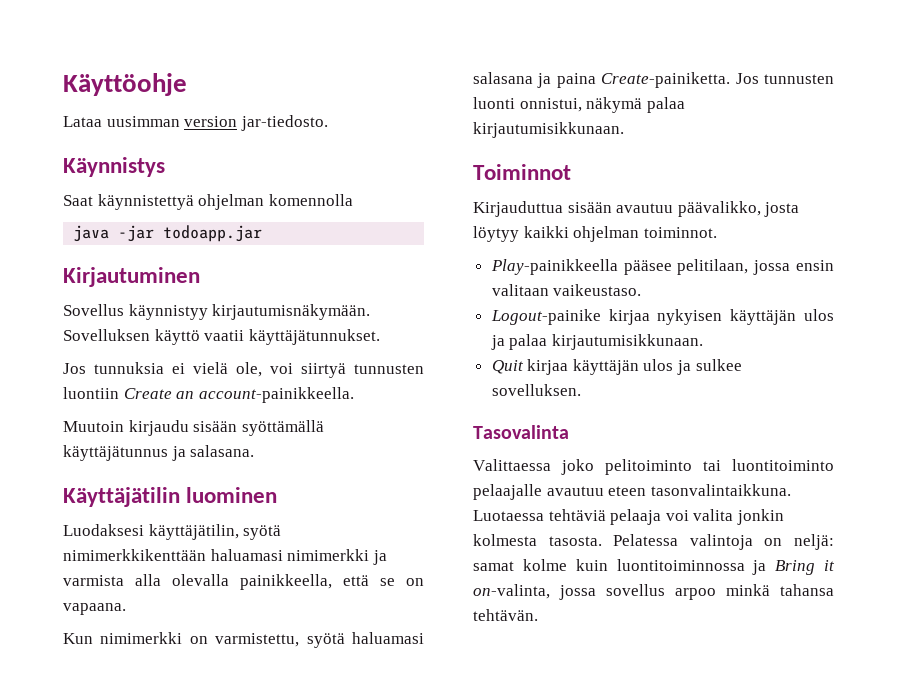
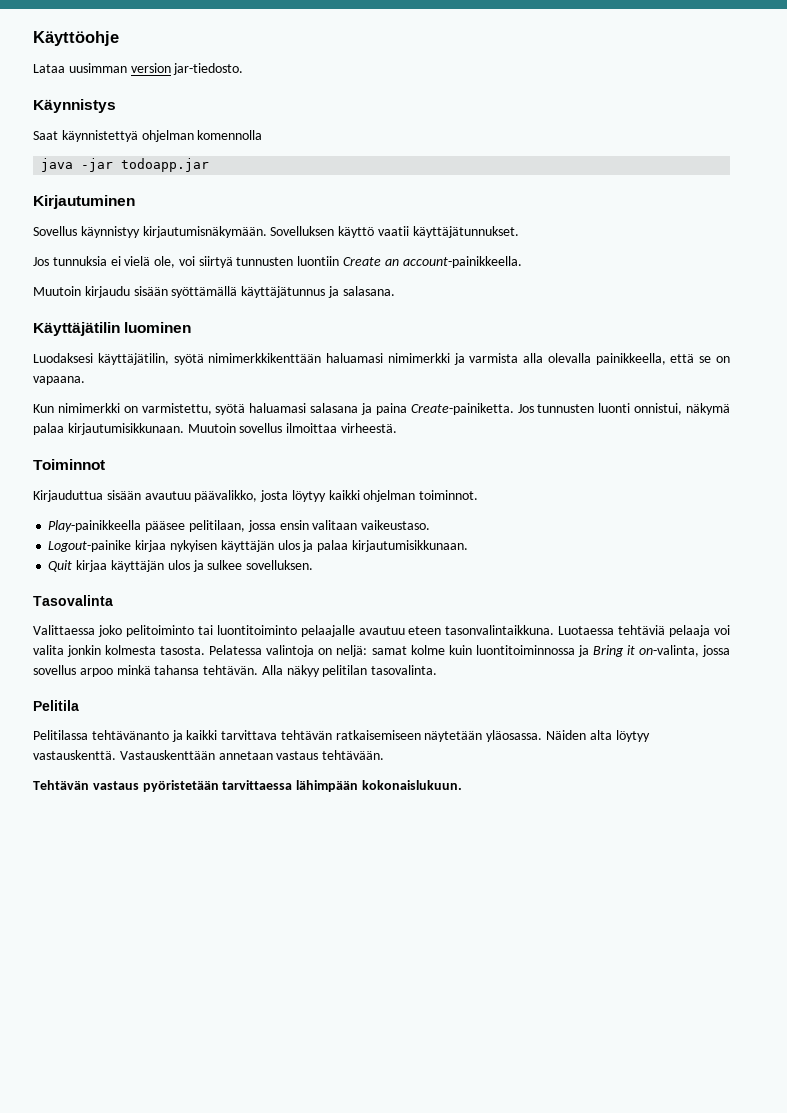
(624, 130) none -> [187,423,397,433] Muutoin sovellus ilmoittaa virheestä.
(538, 615) none -> [261,665,438,677] [33,700,79,711] [33,730,650,742] [33,750,385,760] [33,780,462,792] Alla näkyy pelitilan tasovalinta. // Pelitila // Pelitilassa tehtävänanto ja kaikki tarvittava tehtävän ratkaisemiseen näytetään yläosassa. Näiden alta löytyy vastauskenttä. Vastauskenttään annetaan vastaus tehtävään. // Tehtävän vastaus pyöristetään tarvittaessa lähimpään kokonaislukuun.

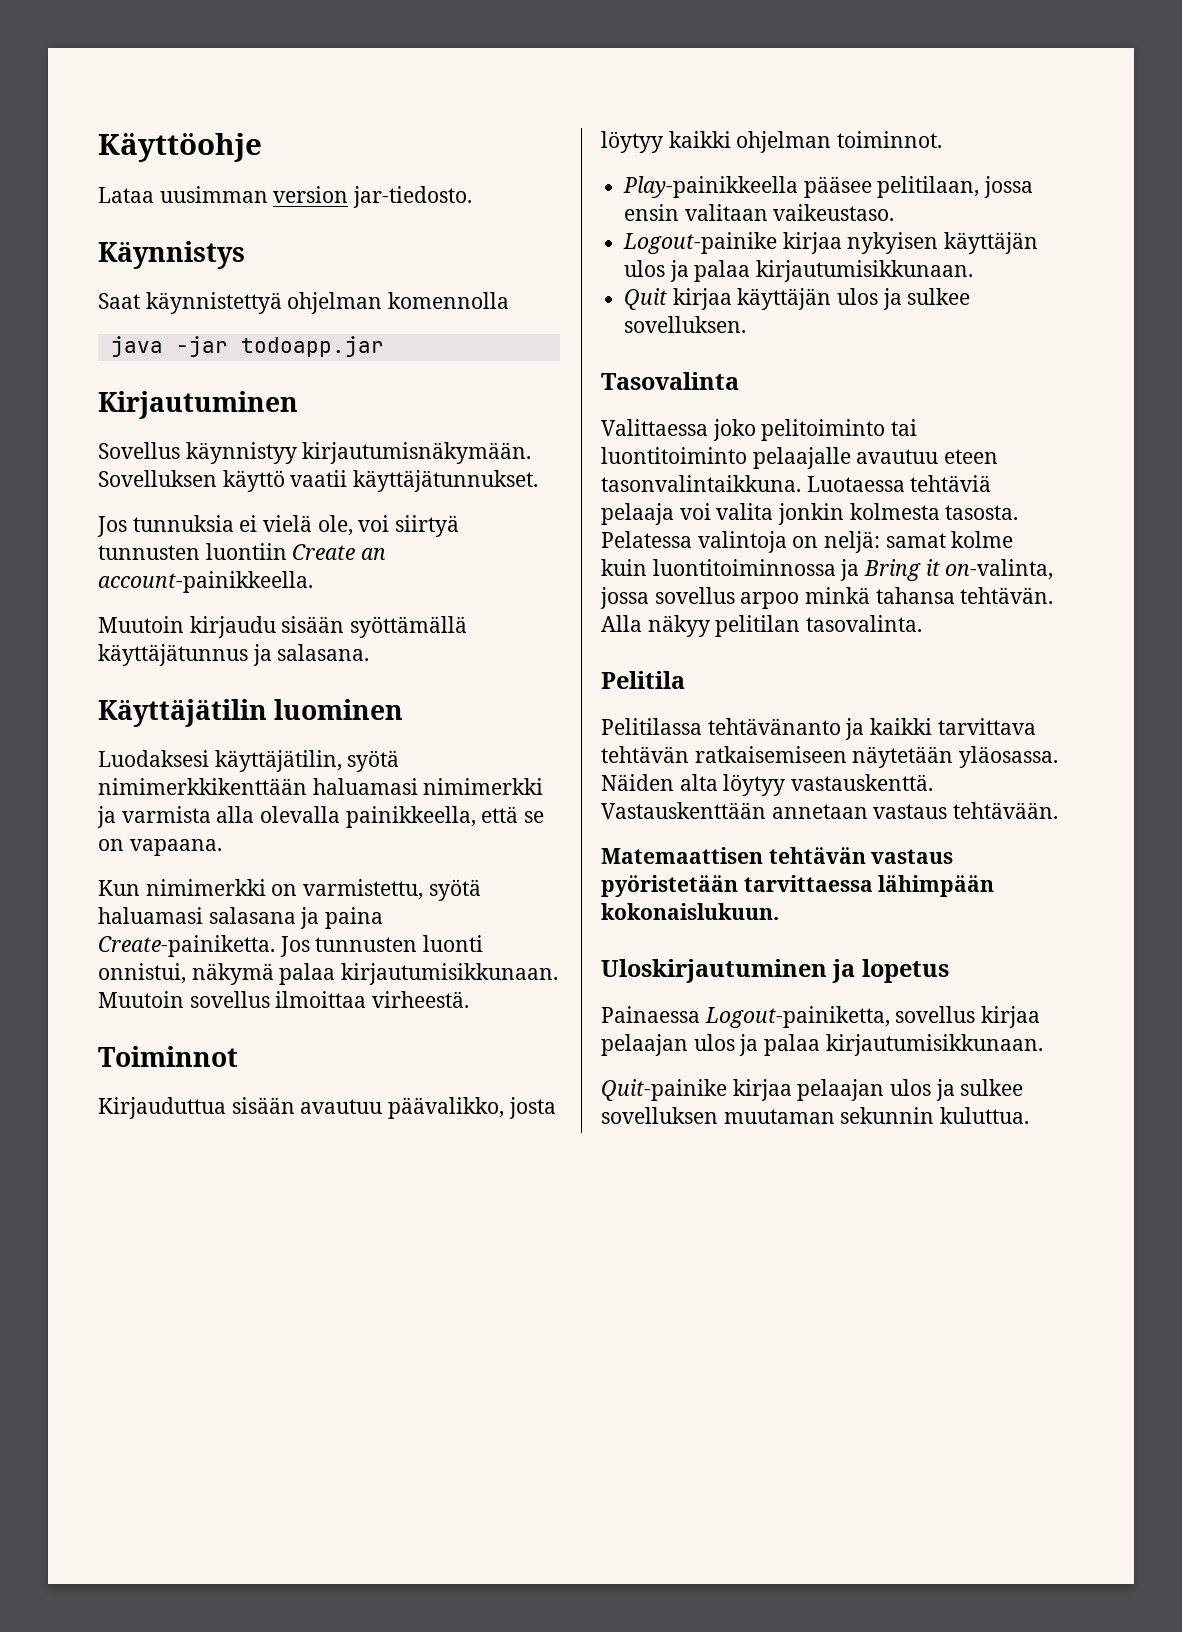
[33,780,89,790] Tehtävän -> [601,847,866,864] Matemaattisen tehtävän
(462, 785) none -> [601,959,949,983] [601,1006,1041,1028] [601,1034,1043,1056] [601,1079,1024,1101] [601,1107,1030,1124] // Uloskirjautuminen ja lopetus // Painaessa Logout-painiketta, sovellus kirjaa pelaajan ulos ja palaa kirjautumisikkunaan. // Quit-painike kirjaa pelaajan ulos ja sulkee sovelluksen muutaman sekunnin kuluttua.

